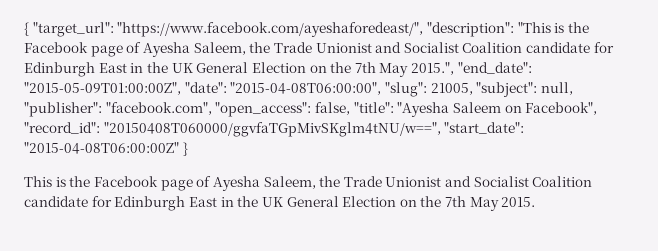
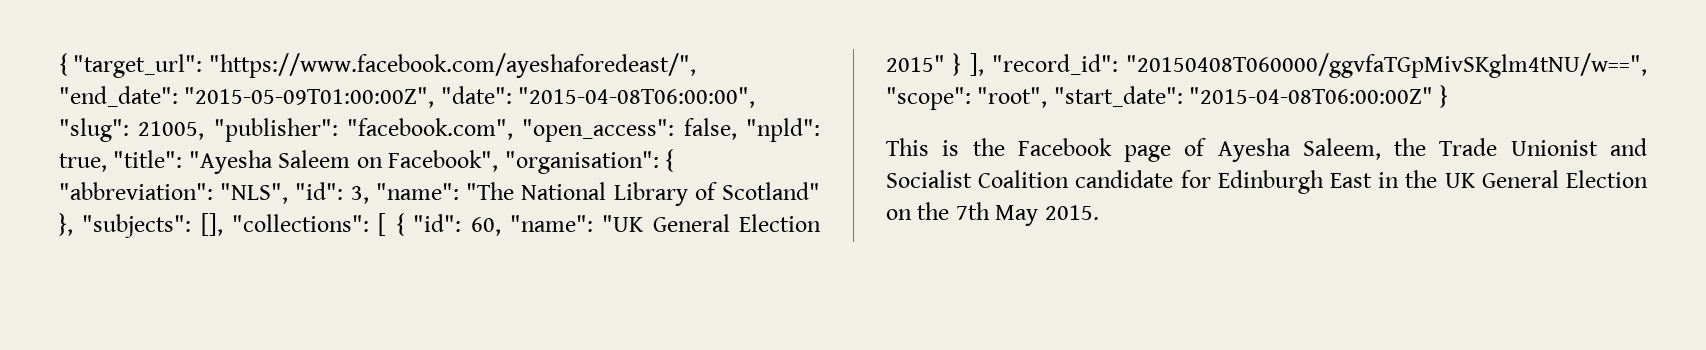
[426,22,589,37] [24,42,614,57] [24,62,455,77] "description": "This is the Facebook page of Ayesha Saleem, the Trade Unionist and Socialist Coalition candidate for Edinburgh East in the UK General Election on the 7th May 2015.", -> (696, 65) none
[476,82,573,97] "subject": null, -> (205, 130) none
(350, 108) none -> [746,118,820,142] [59,153,107,172] "npld": true,
[24,122,441,137] "record_id": "20150408T060000/ggvfaTGpMivSKglm4tNU/w==", -> [504,149,674,174] [59,182,820,206] [59,213,822,238] [886,53,1647,78] [886,87,1048,110] "organisation": { "abbreviation": "NLS", "id": 3, "name": "The National Library of Scotland" }, "subjects": [], "collections": [ { "id": 60, "name": "UK General Election 2015" } ], "record_id": "20150408T060000/ggvfaTGpMivSKglm4tNU/w==", "scope": "root",

